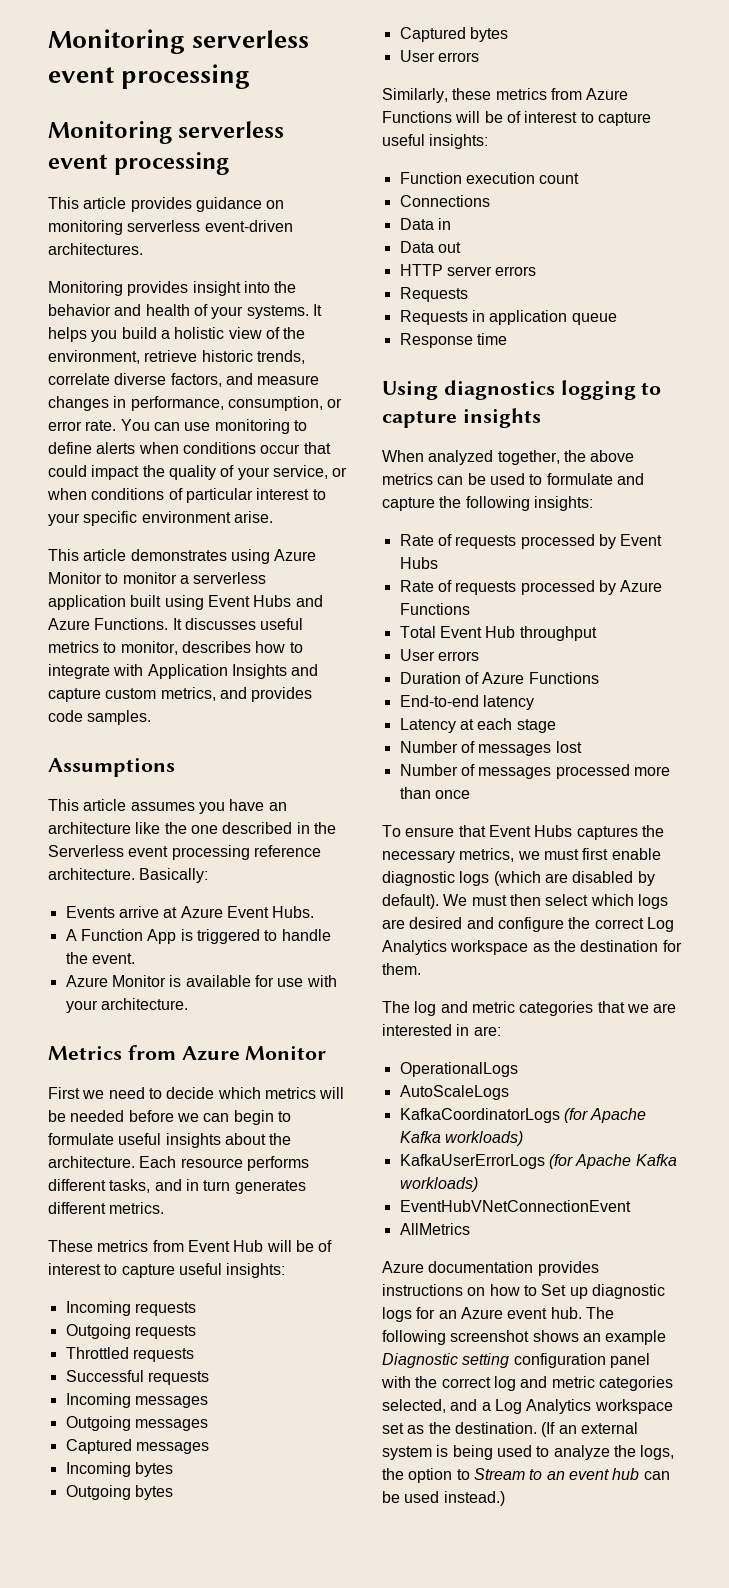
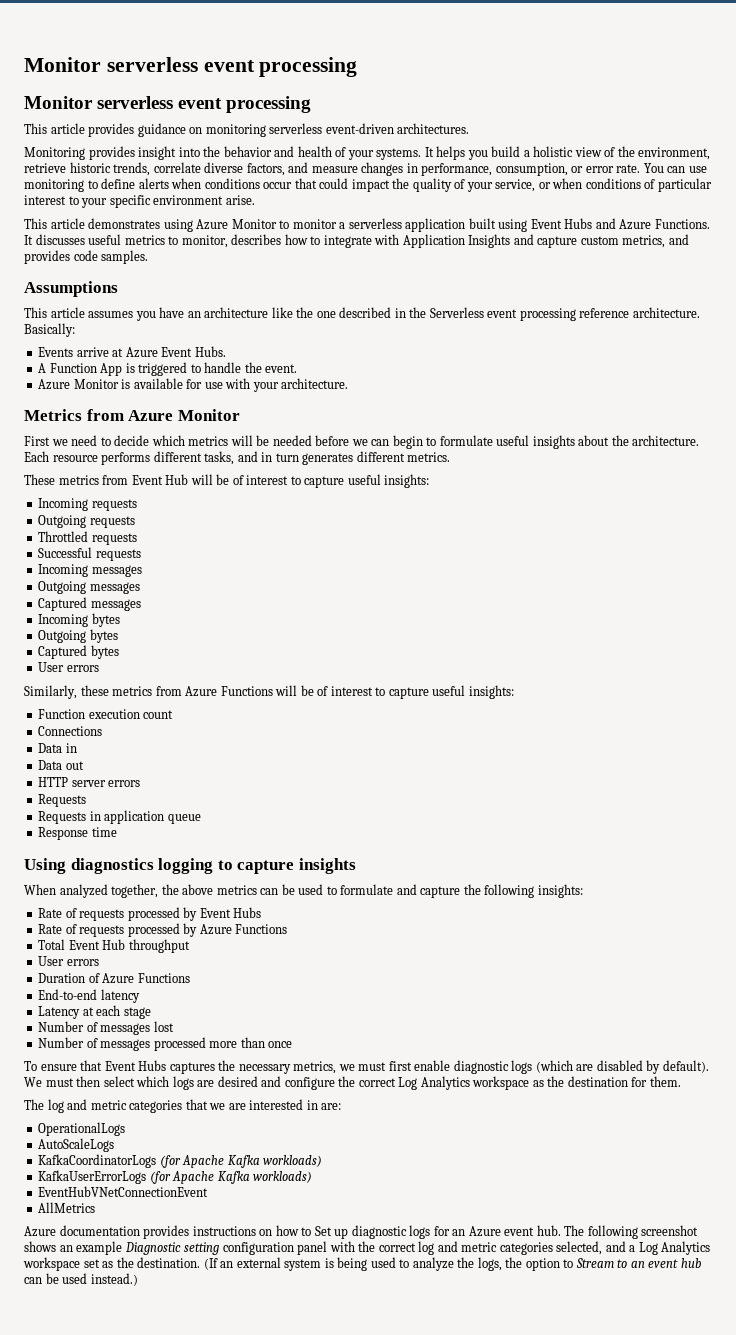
[48,29,310,54] [48,64,251,89] [48,121,172,144] Monitoring serverless event processing // Monitoring -> [24,57,358,77] [24,96,93,109] Monitor serverless event processing // Monitor

